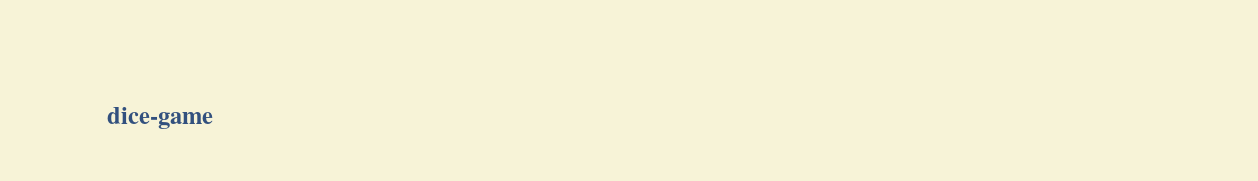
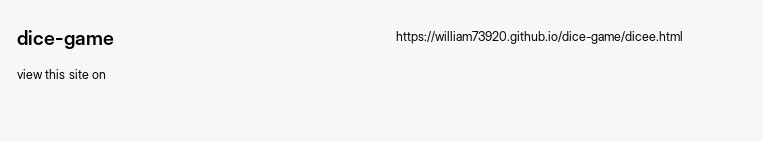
(213, 118) none -> [17,69,107,79] [396,31,683,44] // view this site on https://william73920.github.io/dice-game/dicee.html

